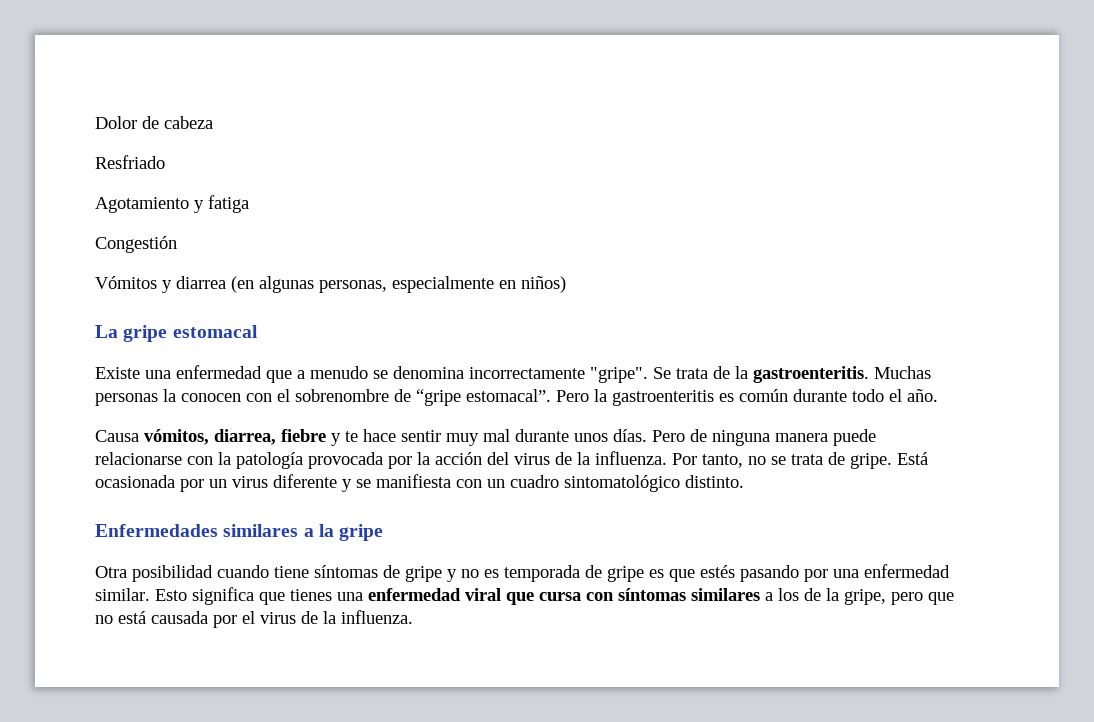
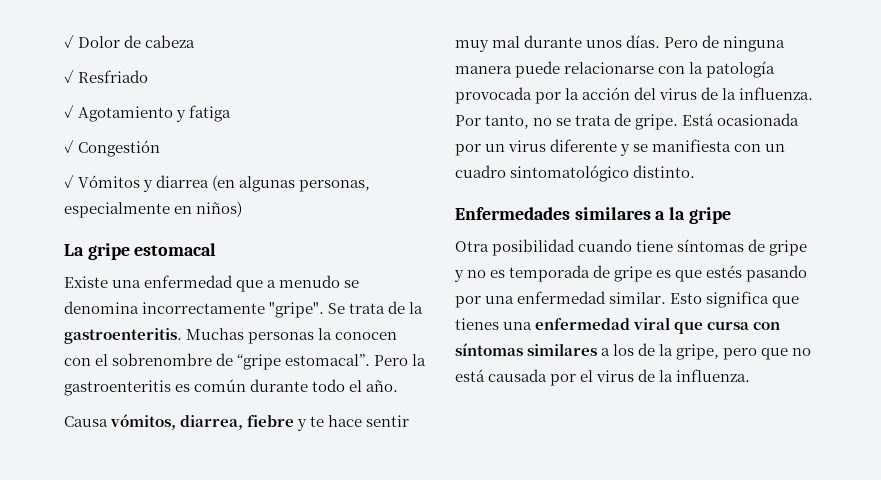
(95, 122) none -> [64,34,74,48] ✓
(213, 122) none -> [64,69,74,83] ✓
(165, 162) none -> [64,104,74,118] ✓
(249, 204) none -> [64,139,74,153] ✓
(177, 244) none -> [64,174,74,188] ✓

